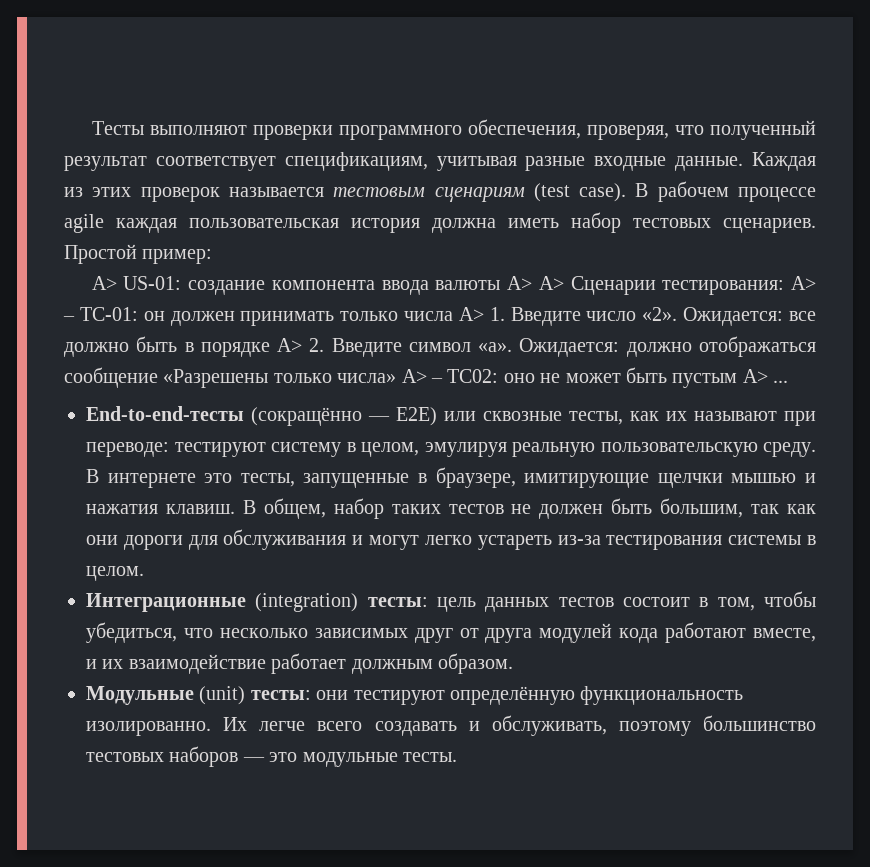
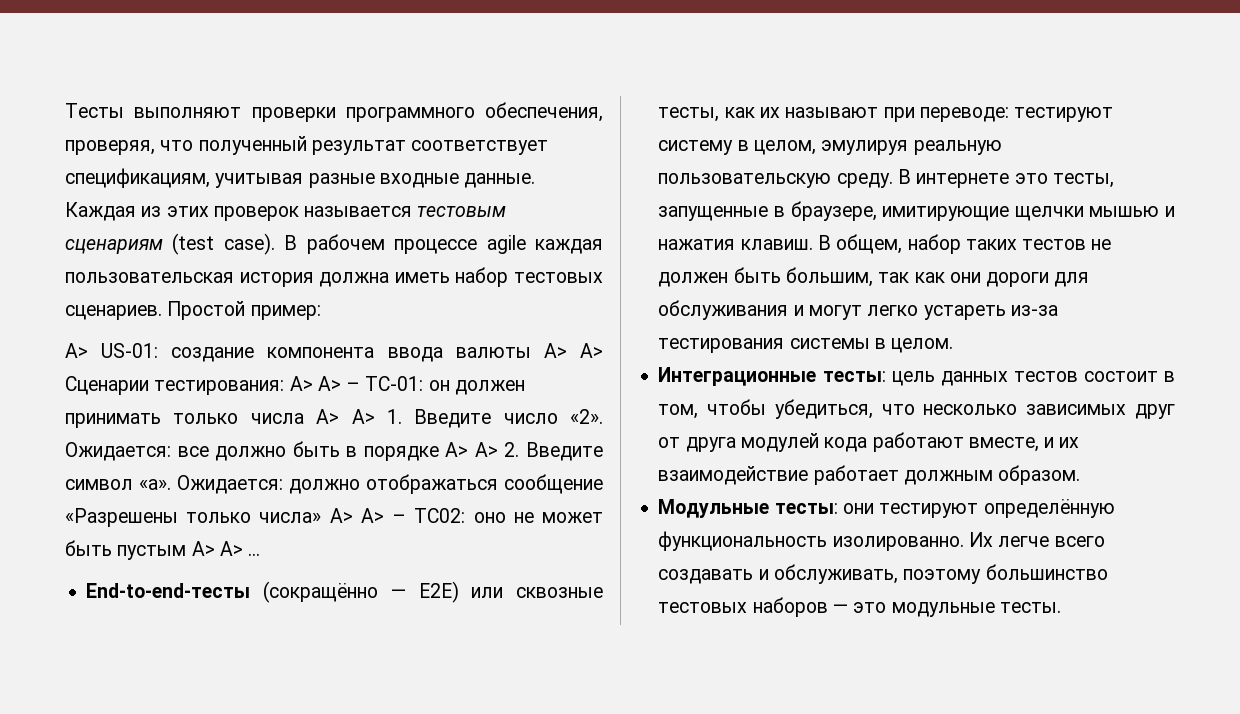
(816, 283) none -> [317,376,341,391] A>
(484, 314) none -> [351,409,375,424] A>
(303, 345) none -> [474,442,498,457] A>
(427, 376) none -> [360,508,384,523] A>
(768, 376) none -> [219,541,243,556] A>
[255,593,359,612] (integration) -> (817, 376) none
[199,686,246,705] (unit) -> (770, 508) none

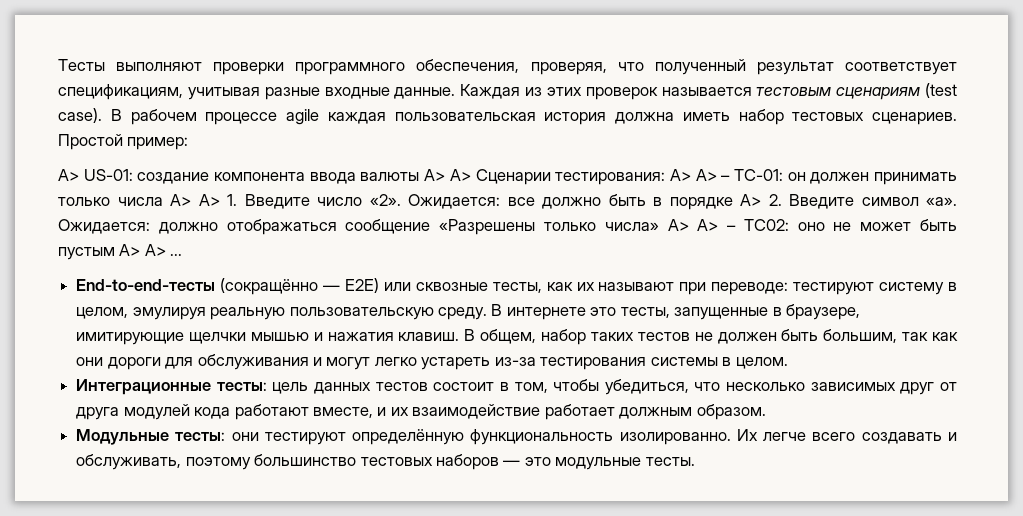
[474,442,498,457] A> -> (761, 200) none

